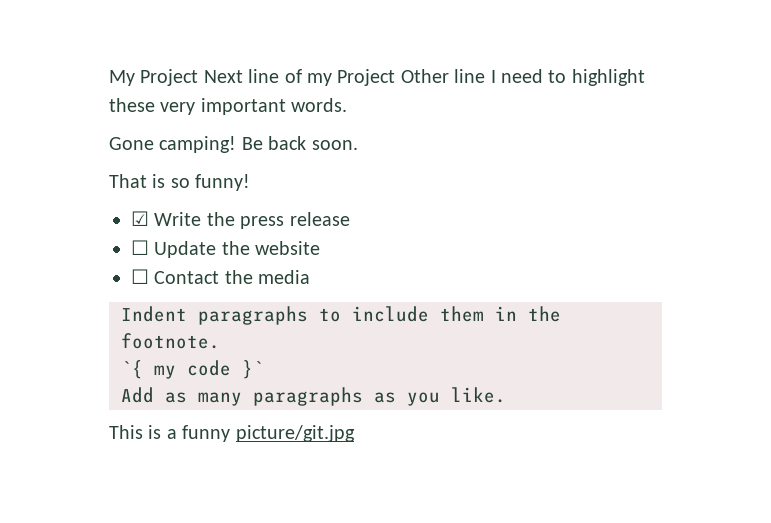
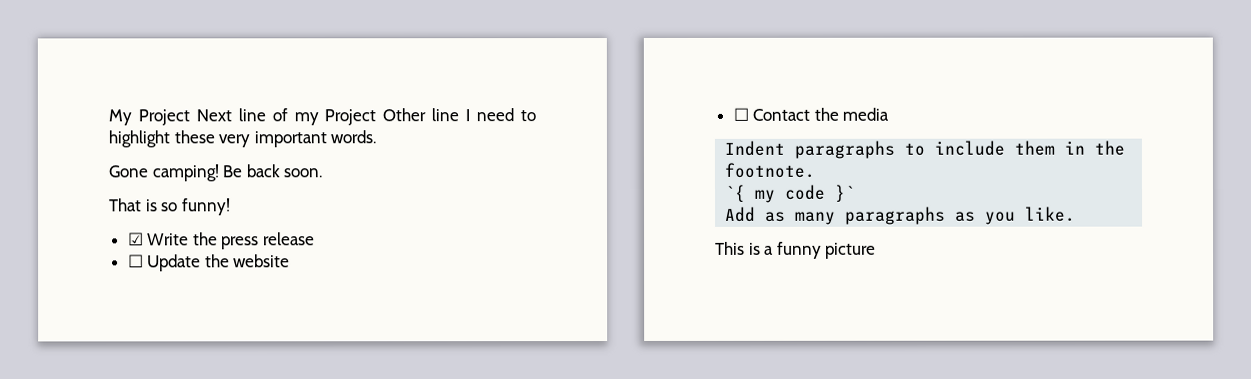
[235,425,355,442] picture/git.jpg -> [825,242,877,259] picture

